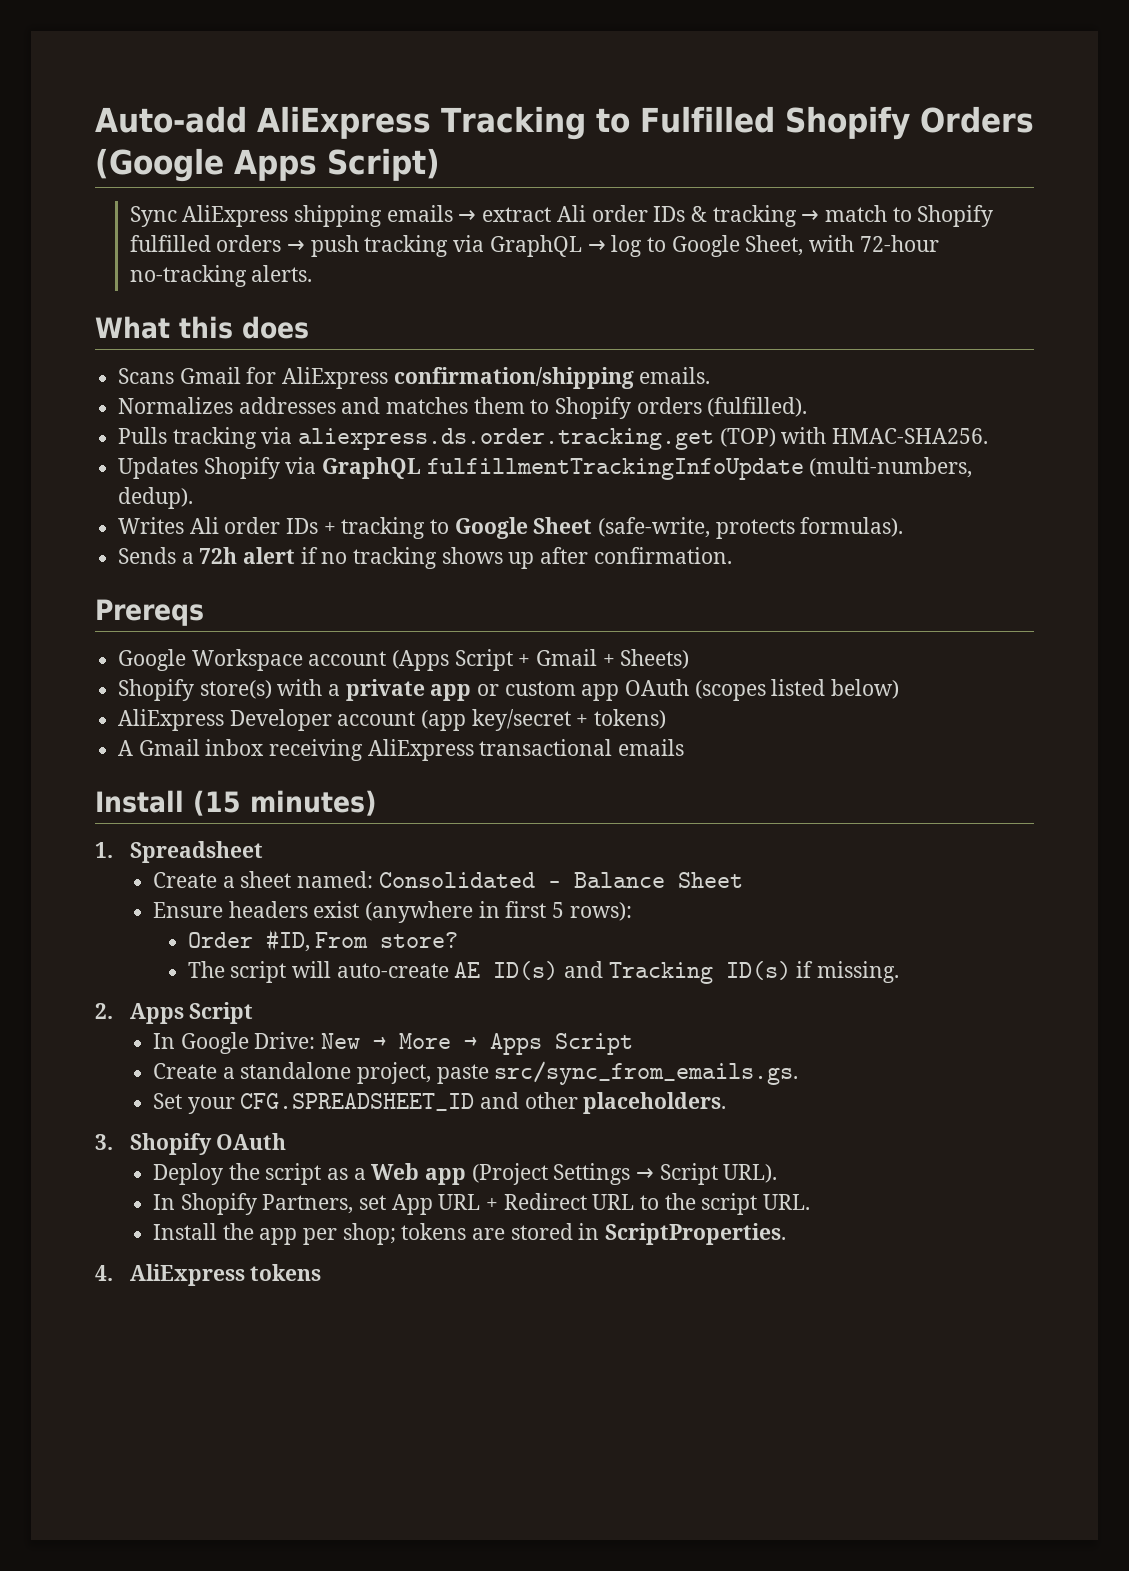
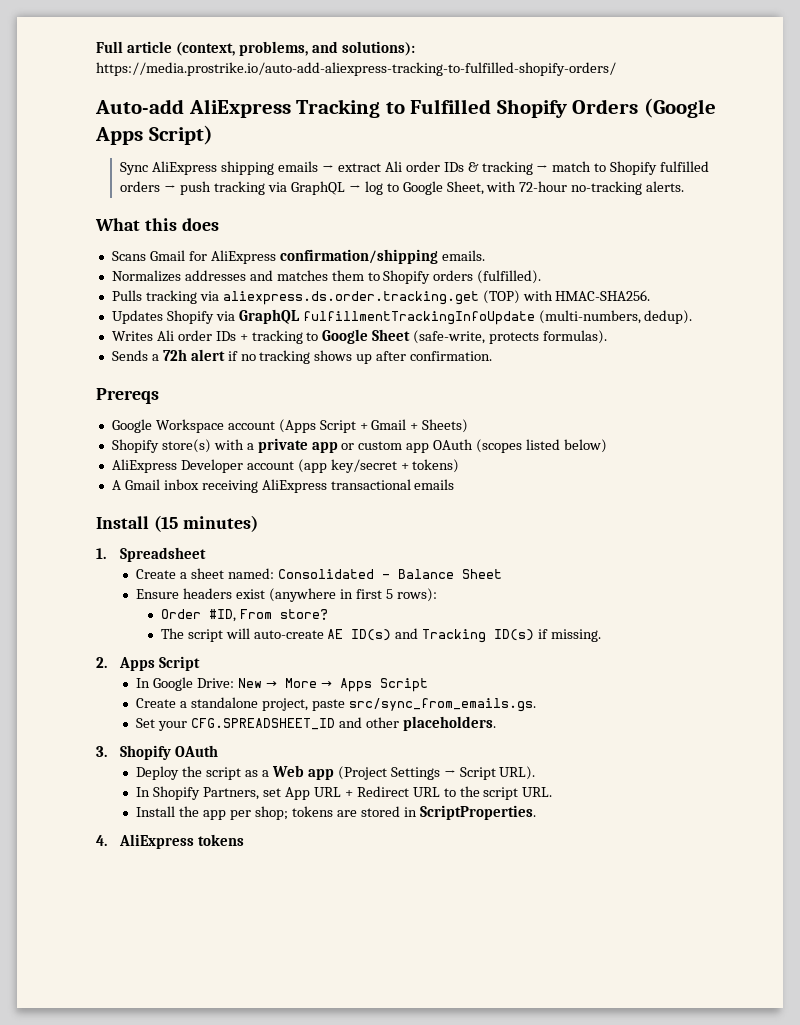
(95, 119) none -> [96,41,415,56] [96,62,616,76] Full article (context, problems, and solutions): https://media.prostrike.io/auto-add-aliexpress-tracking-to-fulfilled-shopify-orders/ //

